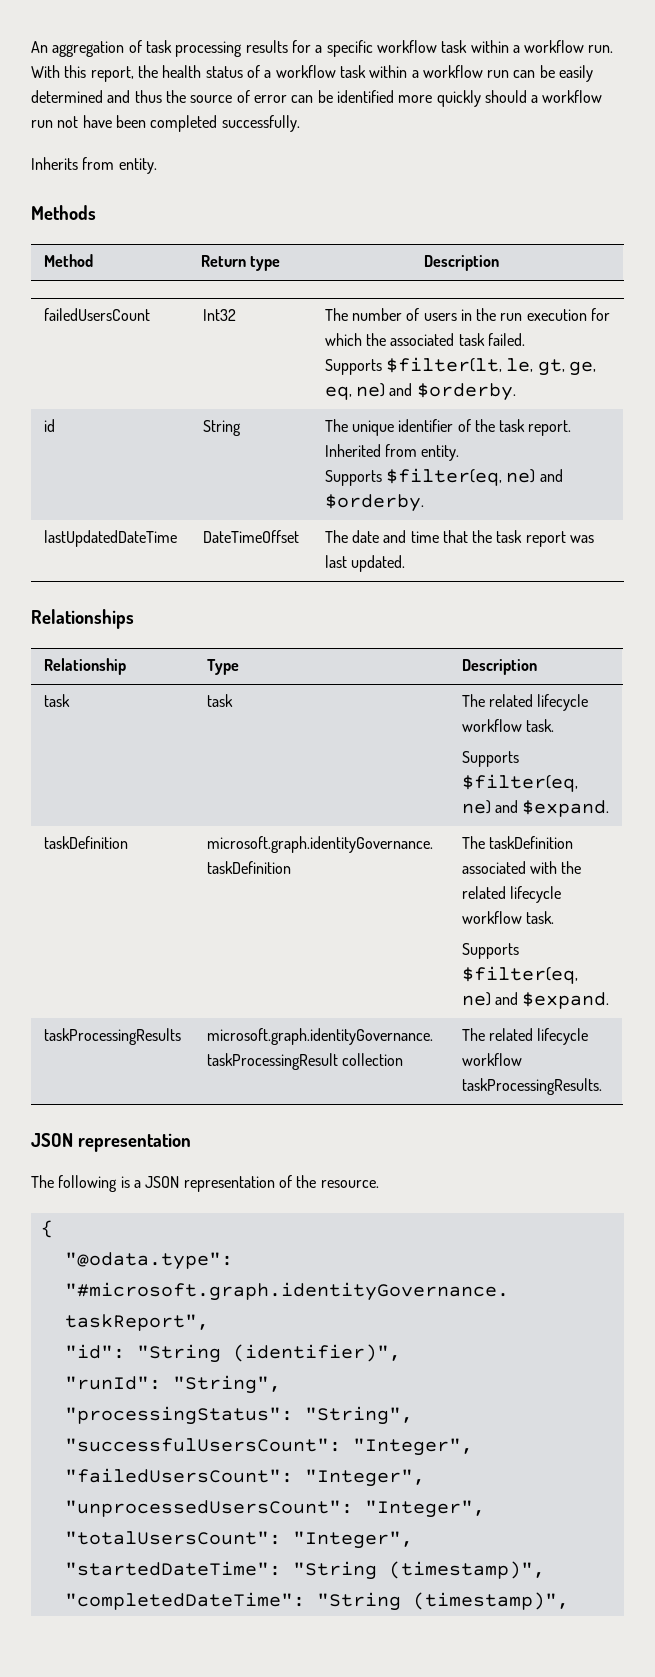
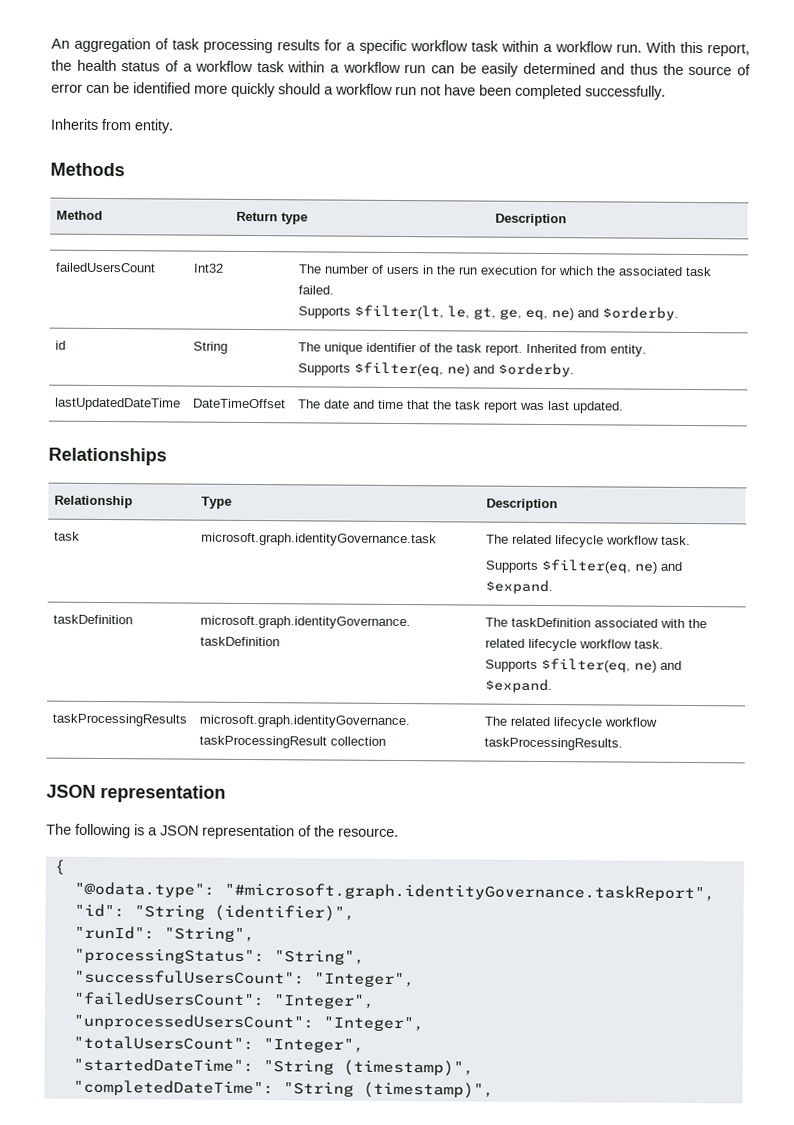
[206,694,233,707] task -> [201,532,438,547] microsoft.graph.identityGovernance.task

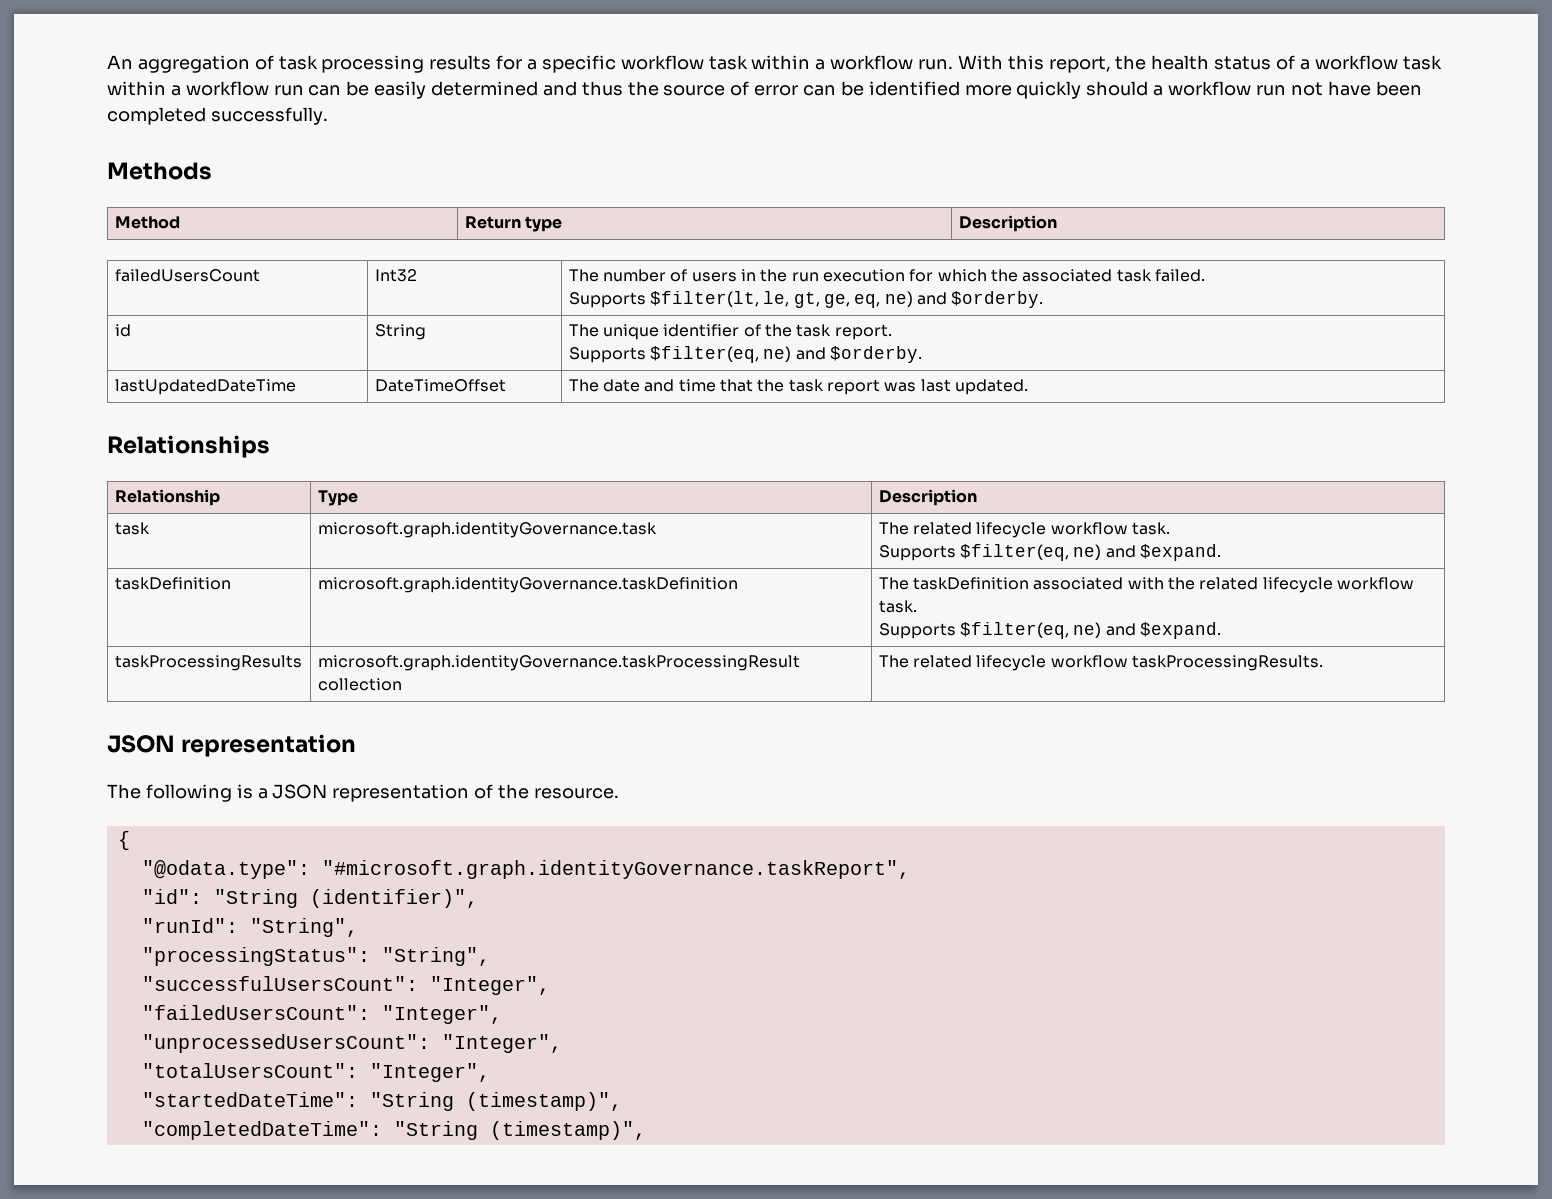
[50,118,174,134] // Inherits from entity. -> (328, 116) none
[526,343,648,357] Inherited from entity. -> (892, 332) none

